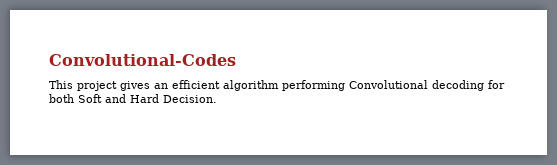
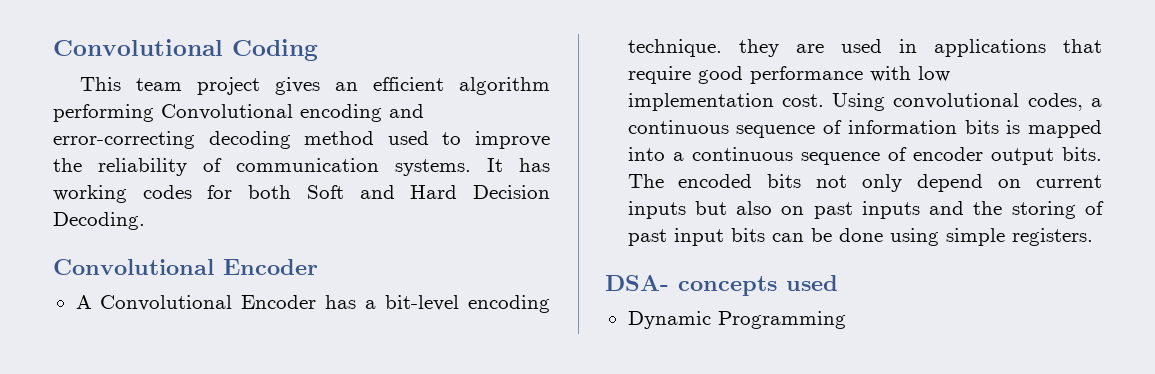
[49,54,236,66] Convolutional-Codes -> [53,39,318,61] Convolutional Coding
(73, 84) none -> [136,78,183,91] team
[432,80,484,91] decoding -> [300,104,424,122] [53,131,550,149] [53,158,550,176] [53,185,192,203] encoding and error-correcting decoding method used to improve the reliability of communication systems. It has working codes
[163,95,217,103] Decision. -> [473,185,550,199] [53,212,145,230] [53,259,318,275] [75,295,550,313] [627,39,1102,57] [627,66,950,84] [627,93,1102,111] [627,120,1102,138] [627,147,1102,165] [627,174,1102,192] [627,201,1104,219] [627,228,1093,246] [605,275,838,296] [627,311,846,329] Decision Decoding. // Convolutional Encoder // A Convolutional Encoder has a bit-level encoding technique. they are used in applications that require good performance with low implementation cost. Using convolutional codes, a continuous sequence of information bits is mapped into a continuous sequence of encoder output bits. The encoded bits not only depend on current inputs but also on past inputs and the storing of past input bits can be done using simple registers. // DSA- concepts used // Dynamic Programming

